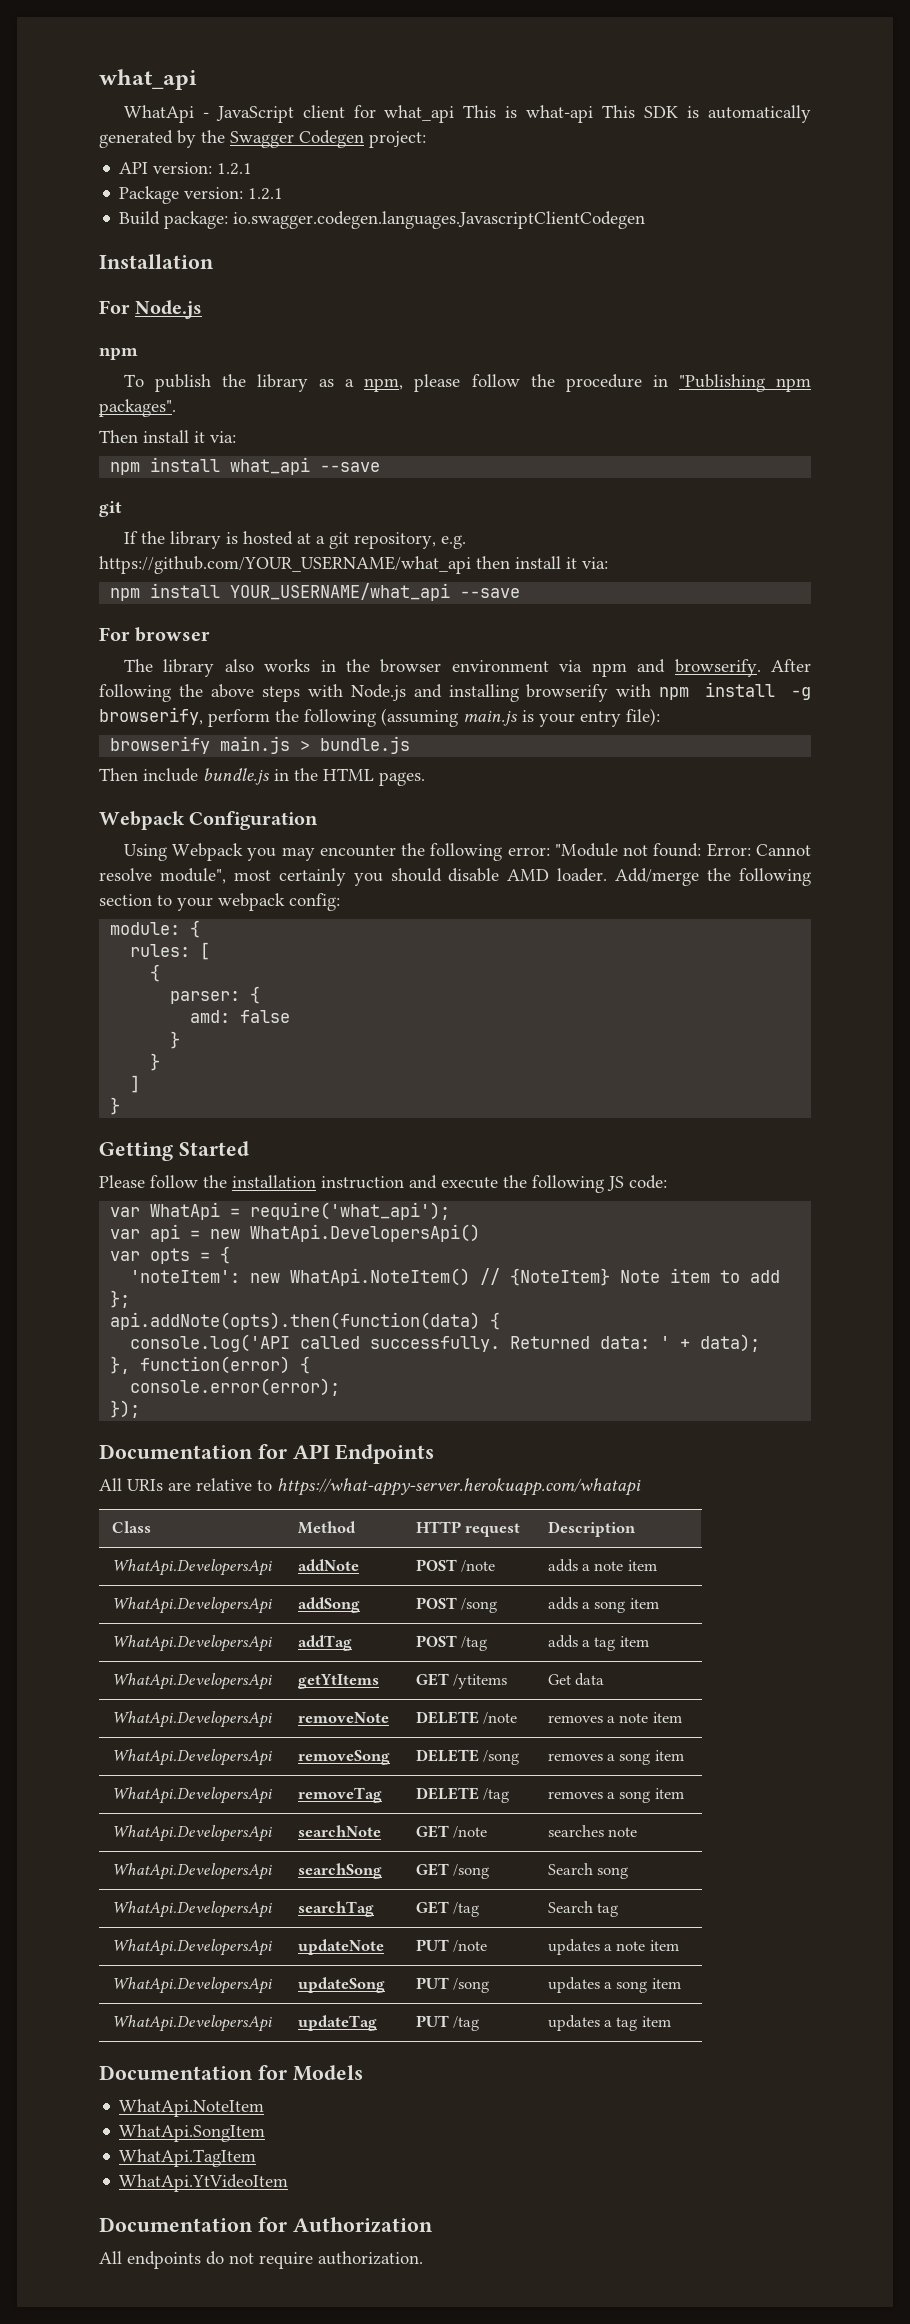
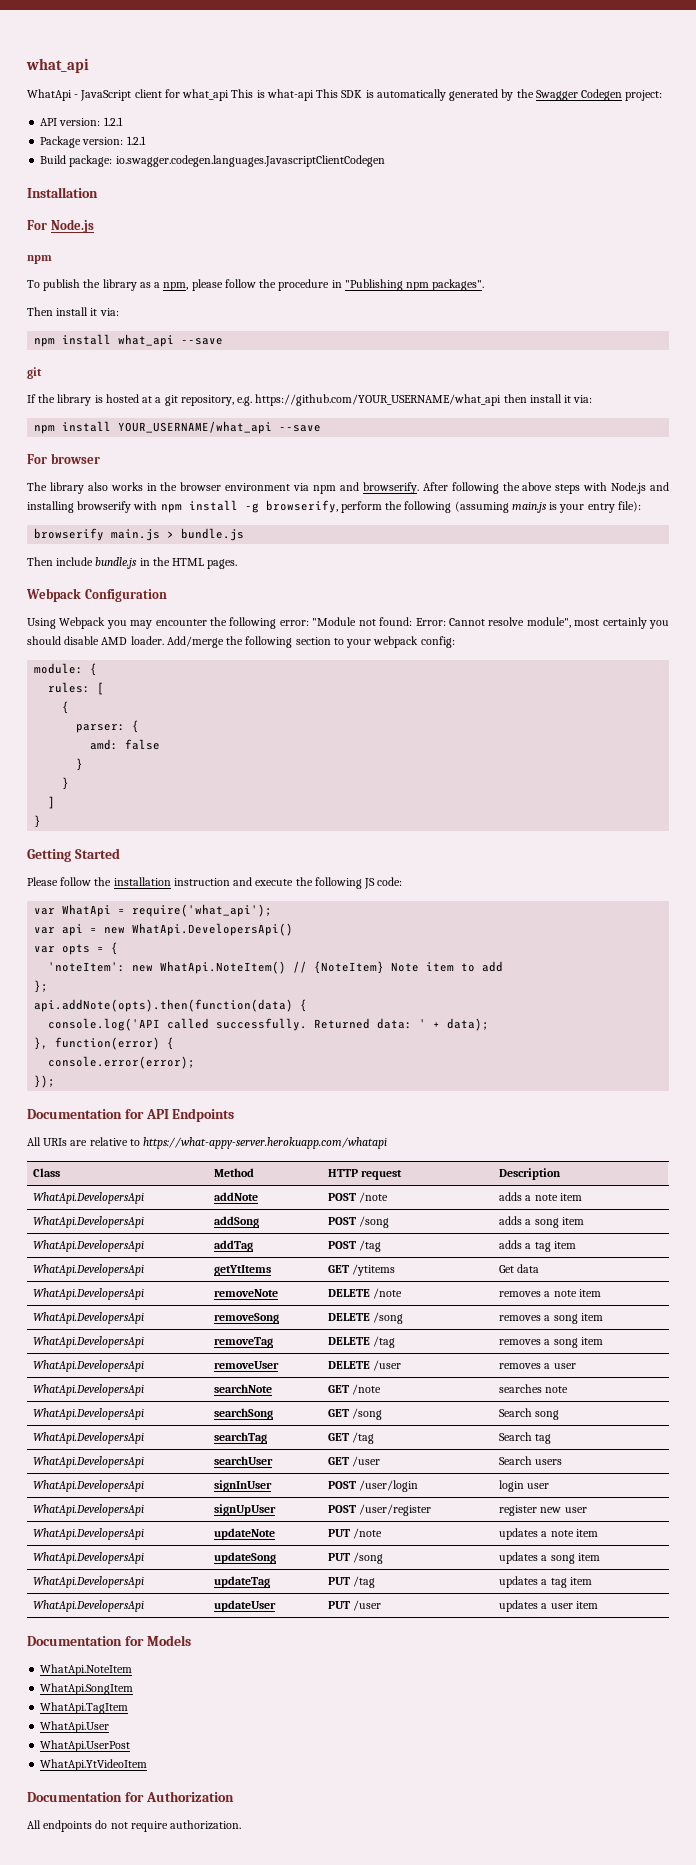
(684, 1793) none -> [33,1360,145,1372] [214,1361,280,1369] [328,1360,402,1371] [499,1363,576,1369] // WhatApi.DevelopersApi | removeUser | DELETE /user | removes a user
(619, 1910) none -> [33,1456,145,1468] [214,1456,274,1465] [328,1456,381,1467] [499,1456,563,1465] [33,1480,145,1492] [214,1480,273,1492] [328,1480,419,1492] [499,1480,550,1492] [33,1504,145,1516] [214,1504,277,1516] [328,1504,432,1516] [499,1505,587,1516] // WhatApi.DevelopersApi | searchUser | GET /user | Search users // WhatApi.DevelopersApi | signInUser | POST /user/login | login user // WhatApi.DevelopersApi | signUpUser | POST /user/register | register new user
(671, 2021) none -> [33,1600,145,1612] [214,1600,277,1612] [328,1600,382,1611] [499,1600,598,1612] // WhatApi.DevelopersApi | updateUser | PUT /user | updates a user item
(257, 2158) none -> [40,1721,110,1733] [40,1740,131,1752] // WhatApi.User // WhatApi.UserPost

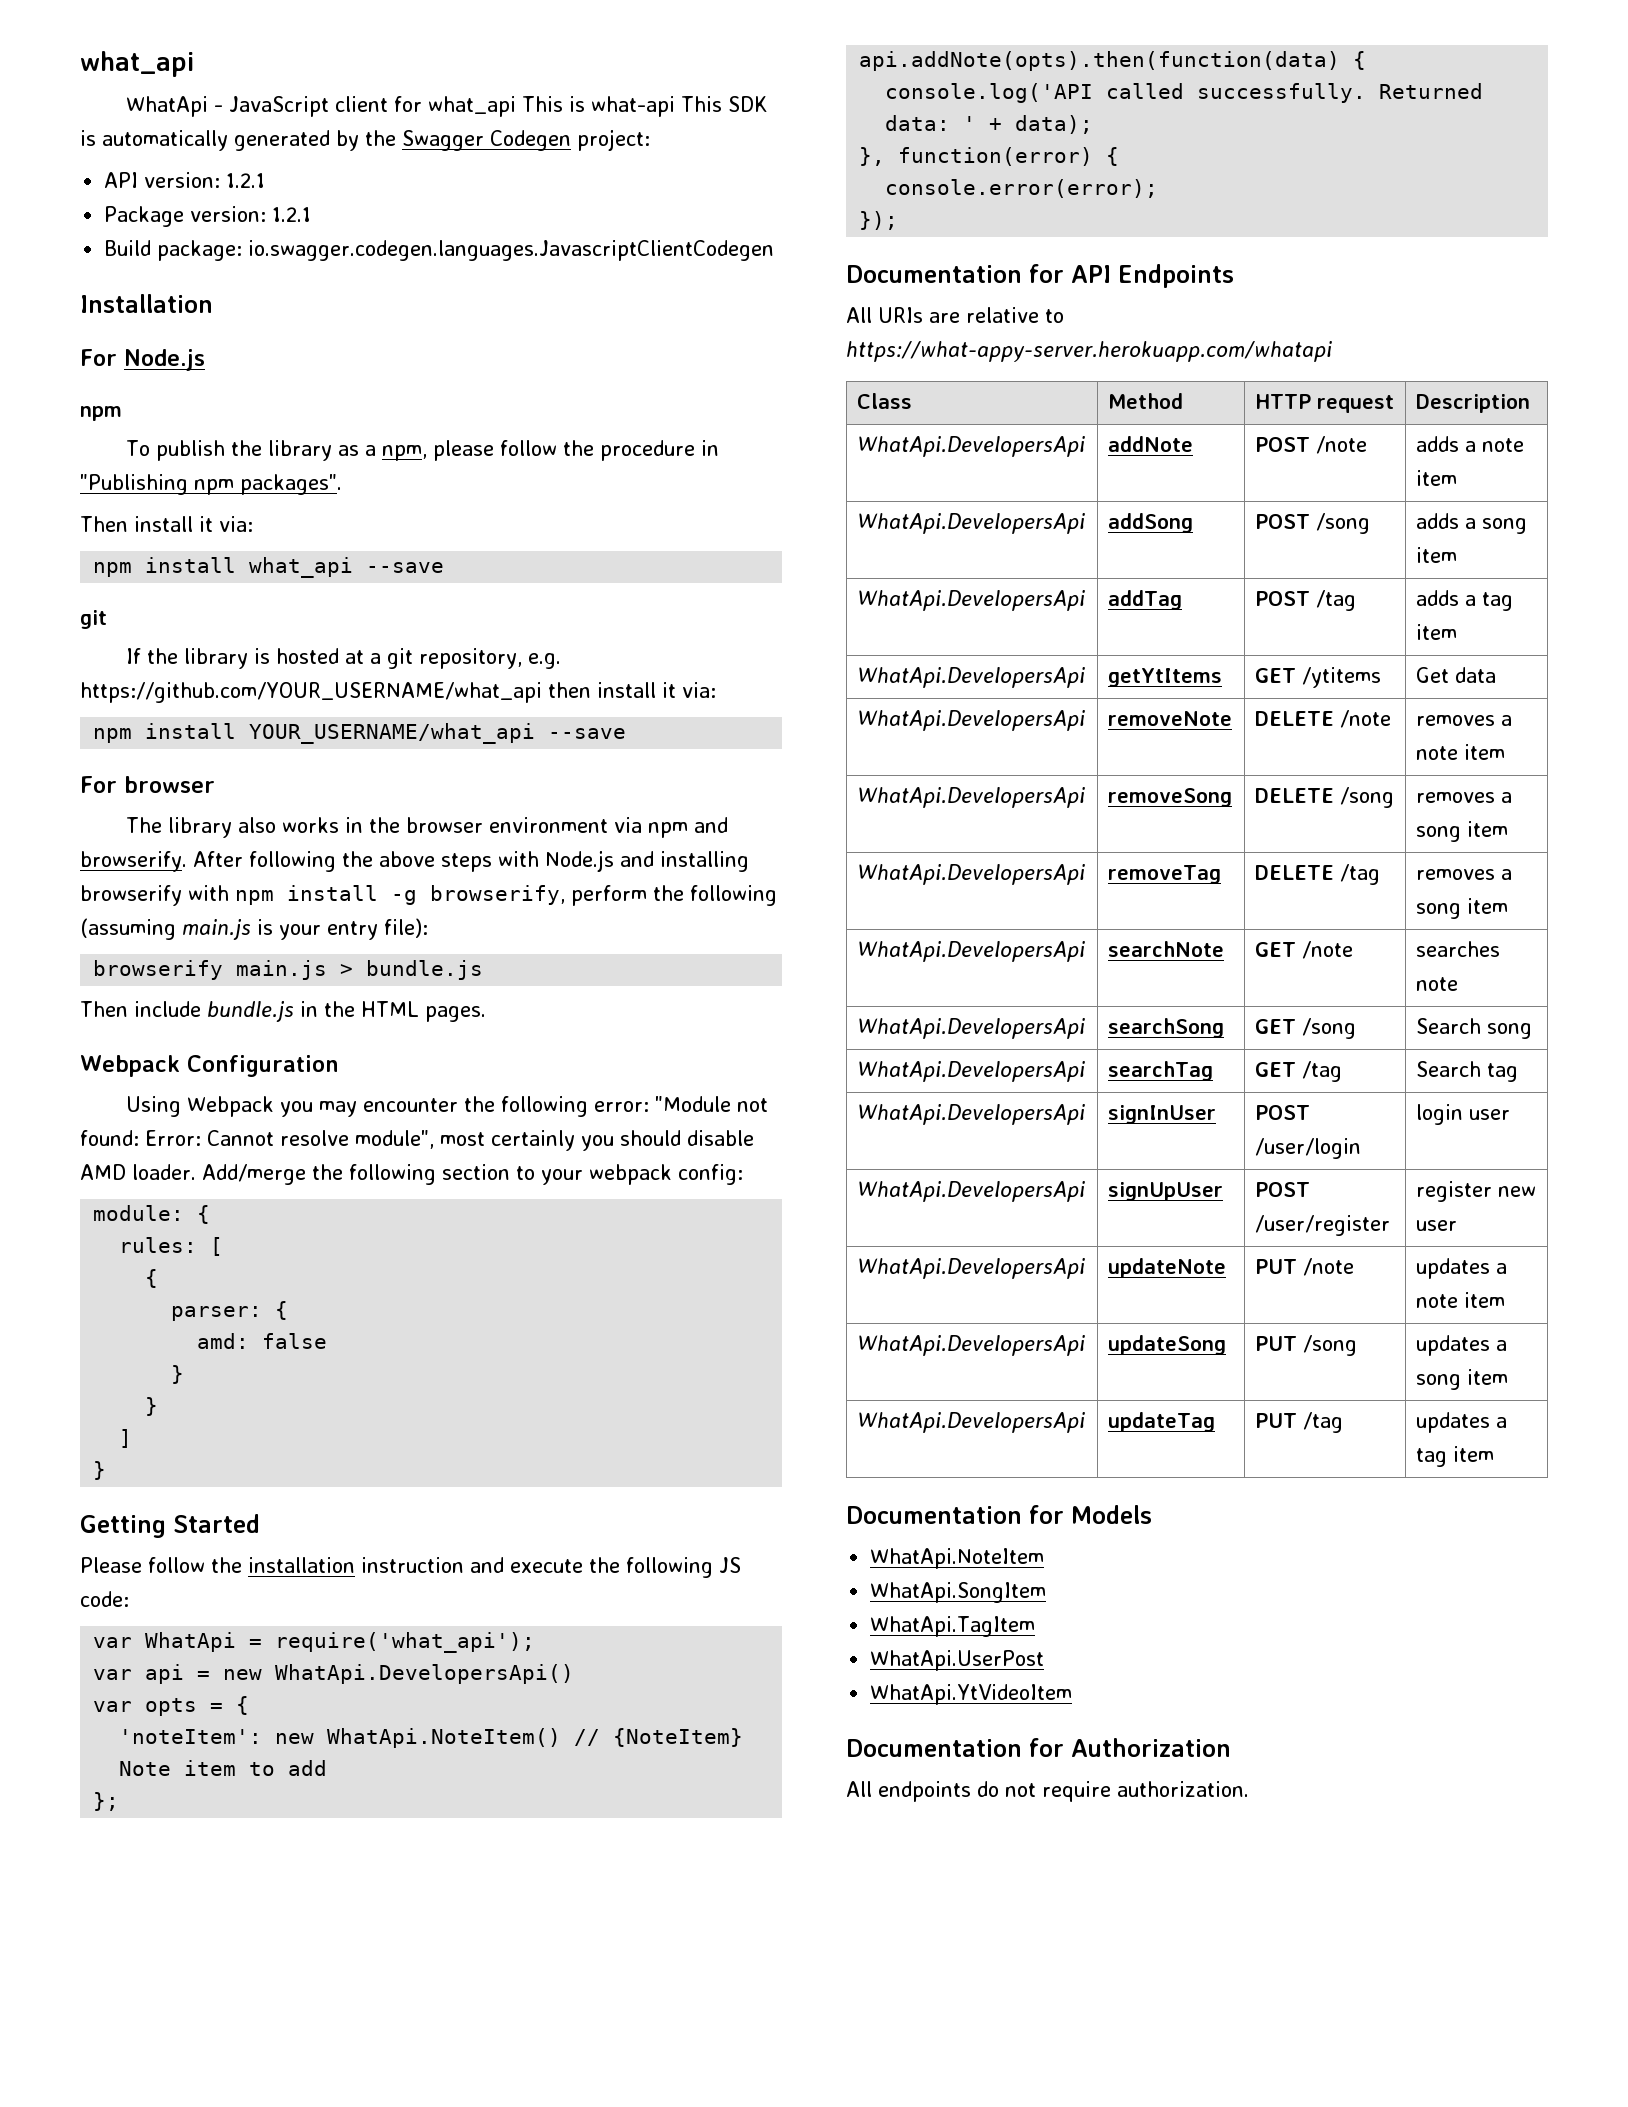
[33,1360,145,1372] [214,1361,280,1369] [328,1360,402,1371] [499,1363,576,1369] // WhatApi.DevelopersApi | removeUser | DELETE /user | removes a user -> (1509, 906) none
[33,1456,145,1468] [214,1456,274,1465] [328,1456,381,1467] [499,1456,563,1465] // WhatApi.DevelopersApi | searchUser | GET /user | Search users -> (1519, 1072) none
[33,1600,145,1612] [214,1600,277,1612] [328,1600,382,1611] [499,1600,598,1612] // WhatApi.DevelopersApi | updateUser | PUT /user | updates a user item -> (1495, 1454) none
[40,1721,110,1733] // WhatApi.User -> (1036, 1626) none

